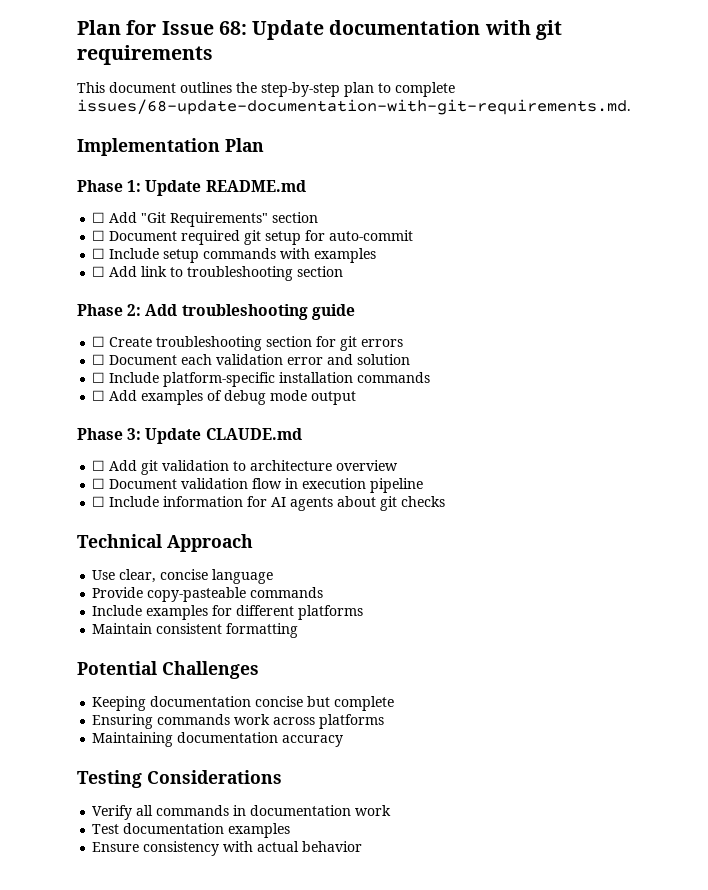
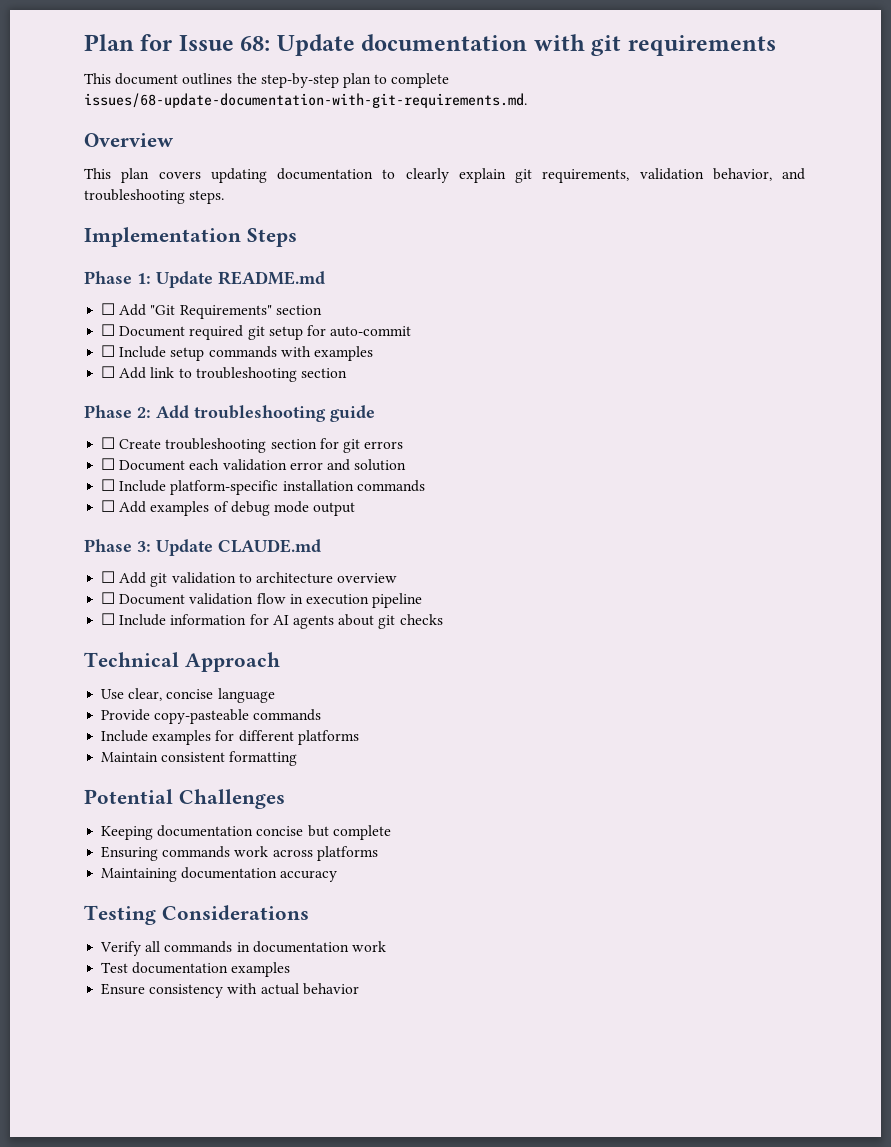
(631, 107) none -> [84,133,174,147] [84,168,805,183] [84,189,225,204] // Overview // This plan covers updating documentation to clearly explain git requirements, validation behavior, and troubleshooting steps.
[225,138,264,152] Plan -> [246,228,297,247] Steps

